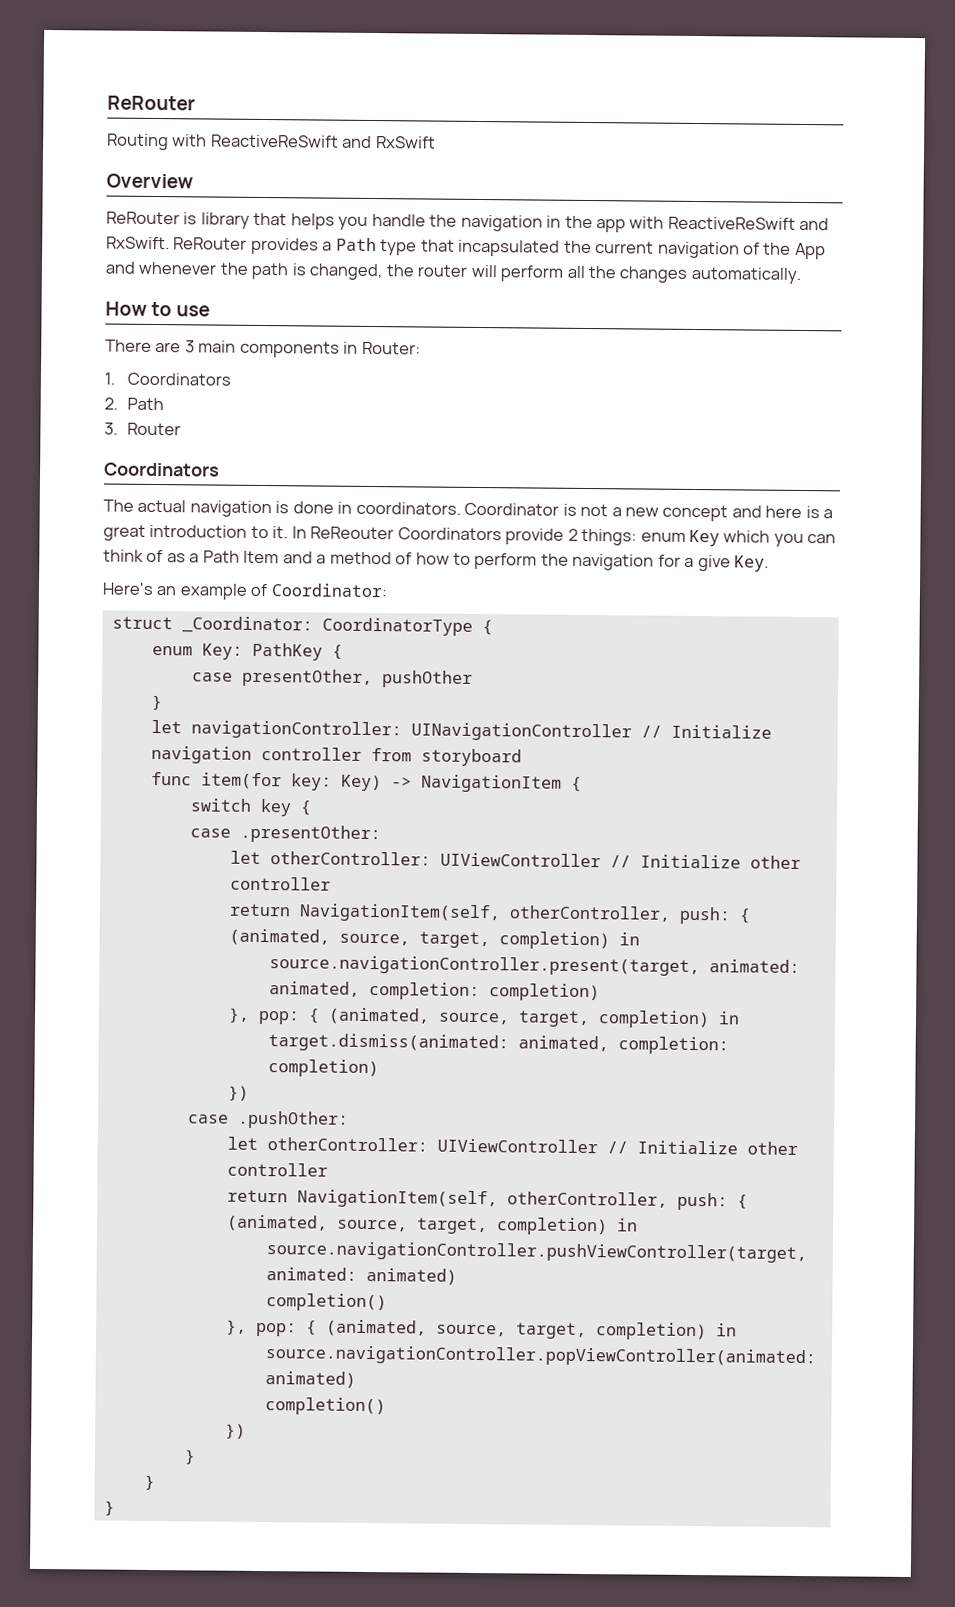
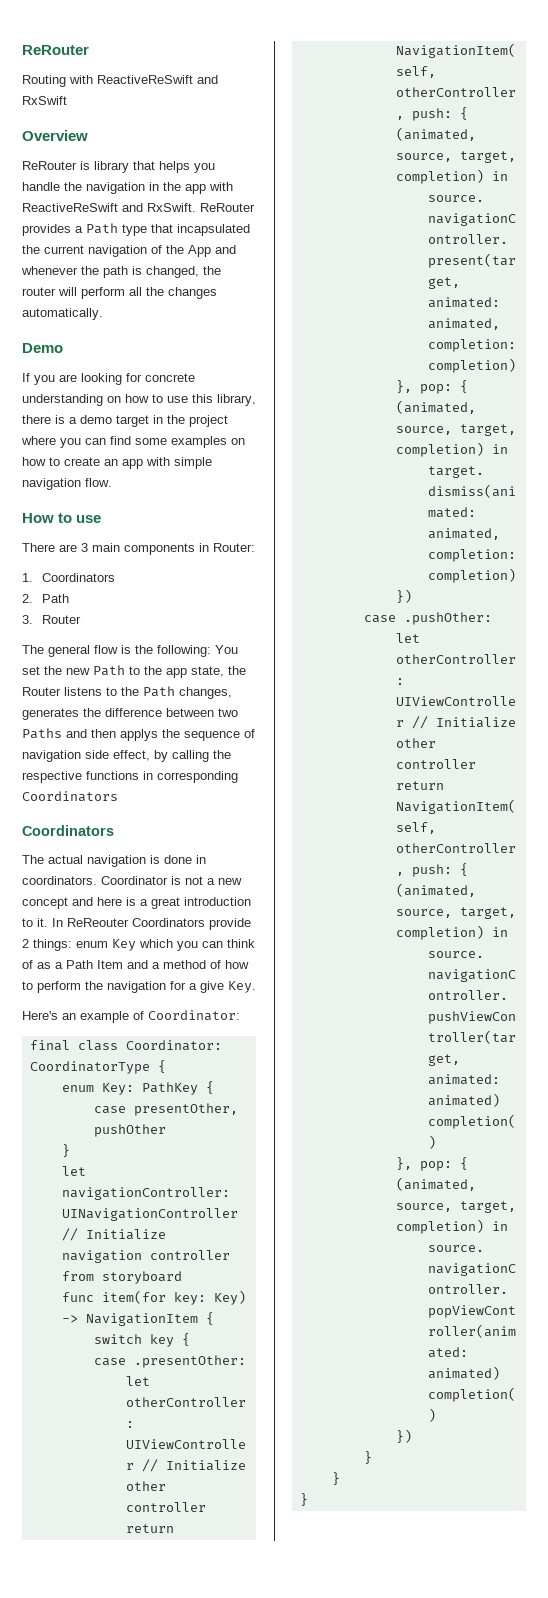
(801, 275) none -> [22,343,63,353] [22,373,195,385] [22,394,256,406] [22,415,228,427] [21,436,245,448] [22,457,212,469] [22,478,112,490] // Demo // If you are looking for concrete understanding on how to use this library, there is a demo target in the project where you can find some examples on how to create an app with simple navigation flow.
(182, 429) none -> [22,645,238,657] [22,665,246,678] [22,686,232,699] [22,708,238,720] [22,728,255,741] [22,750,231,762] [22,771,238,783] [22,791,118,802] // The general flow is the following: You set the new Path to the app state, the Router listens to the Path changes, generates the difference between two Paths and then applys the sequence of navigation side effect, by calling the respective functions in corresponding Coordinators
[111,616,313,634] struct _Coordinator: -> [29,1040,222,1051] final class Coordinator:

